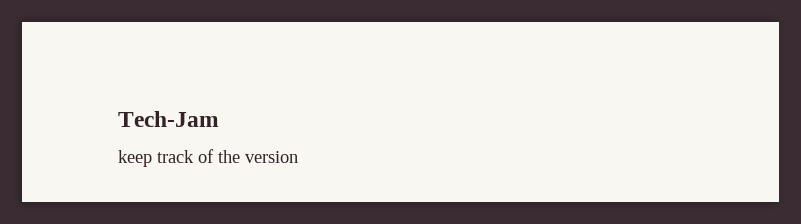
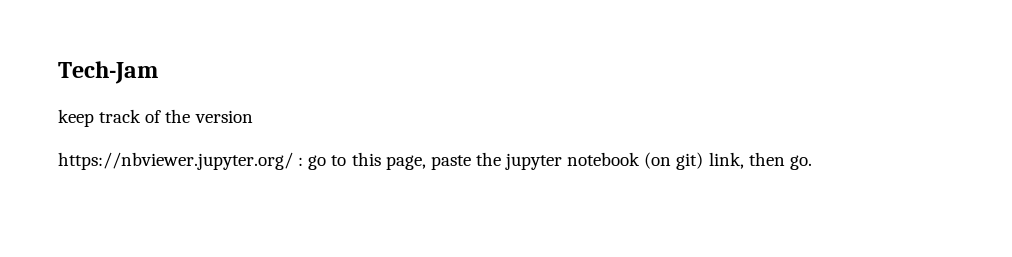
(298, 157) none -> [58,152,812,170] // https://nbviewer.jupyter.org/ : go to this page, paste the jupyter notebook (on git) link, then go.

